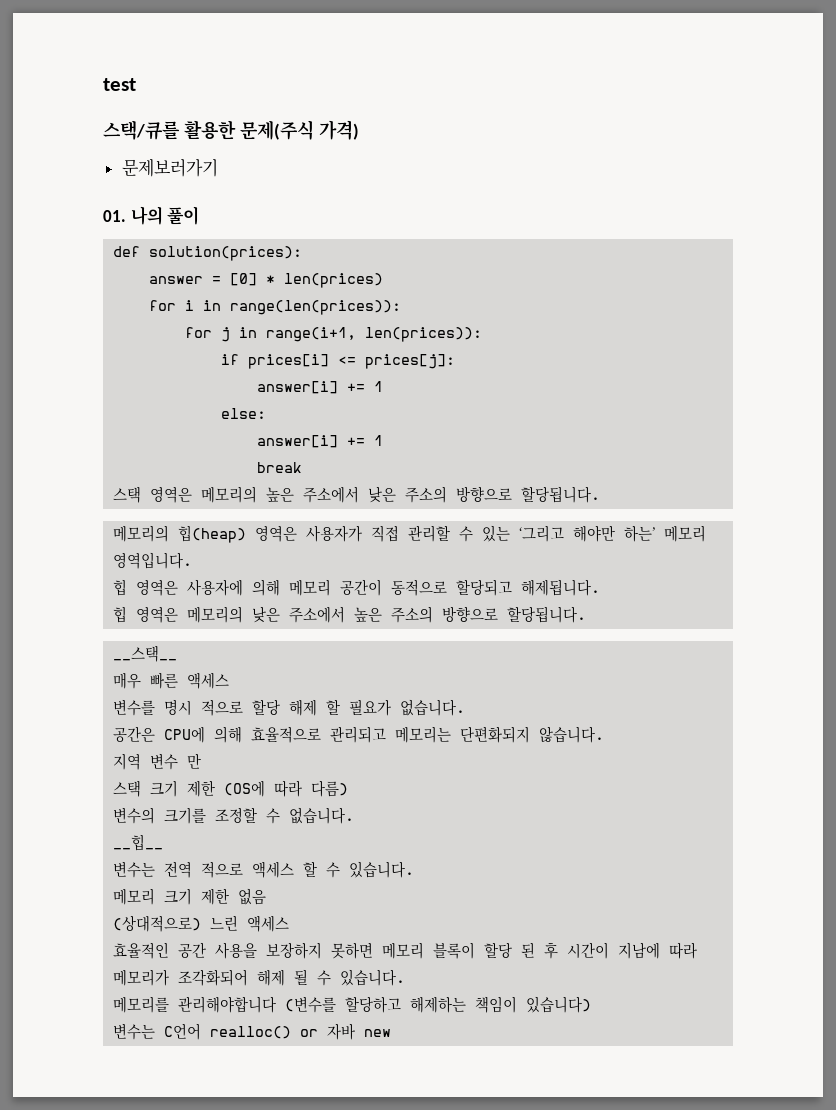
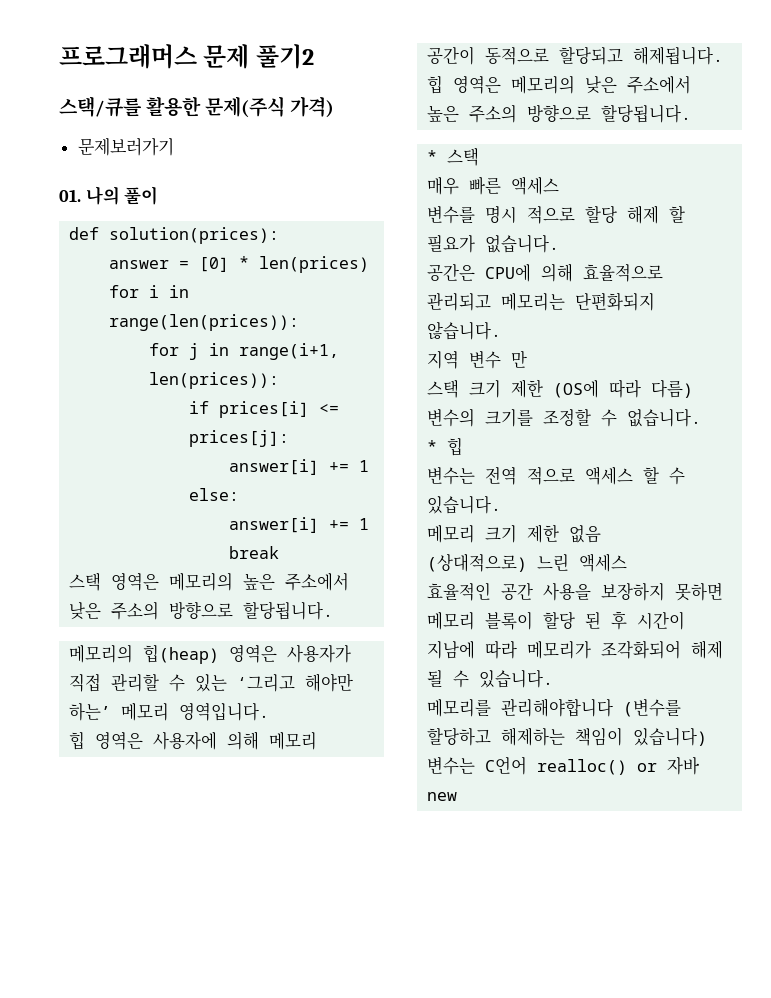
[103,78,136,91] test -> [59,44,314,69] 프로그래머스 문제 풀기2
[113,645,178,662] __스택__ -> [427,148,480,166] * 스택
[113,834,164,851] __힙__ -> [427,437,464,456] * 힙

